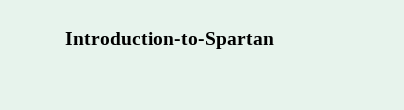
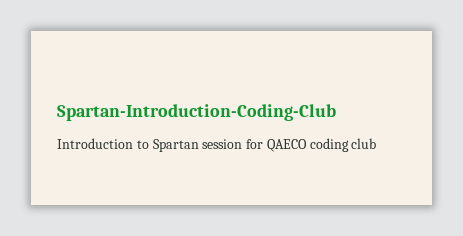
[65,32,274,49] Introduction-to-Spartan -> [57,104,336,121] [57,138,377,152] Spartan-Introduction-Coding-Club // Introduction to Spartan session for QAECO coding club

